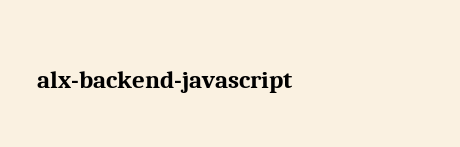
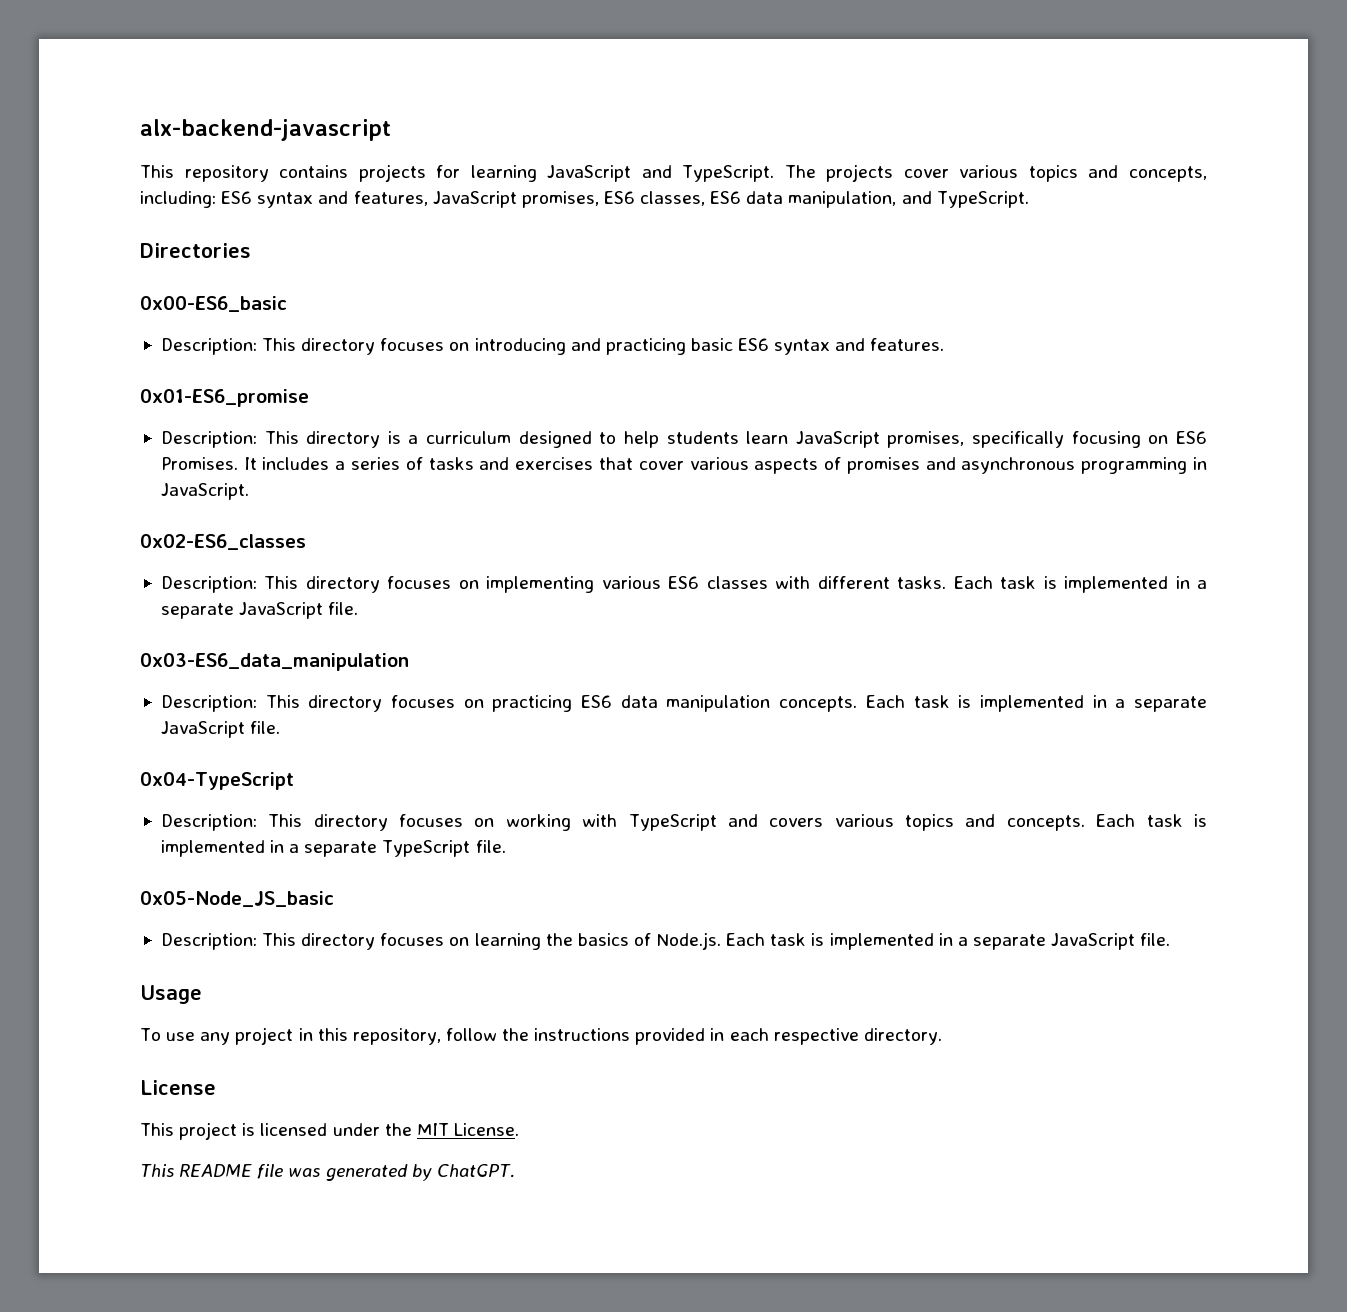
(293, 82) none -> [140,164,1207,182] [140,191,1029,208] [140,243,251,258] [140,296,287,312] [160,338,945,355] [140,389,309,407] [160,431,1207,448] [160,457,1207,474] [160,483,249,500] [140,534,306,550] [160,576,1208,593] [160,602,359,619] [140,653,409,671] [160,695,1207,712] [160,721,281,738] [140,772,294,790] [160,814,1207,831] [160,840,506,857] [140,891,334,907] [160,932,1171,950] [140,985,202,1004] [140,1027,942,1045] [140,1080,216,1095] [140,1122,519,1140] [140,1164,515,1181] // This repository contains projects for learning JavaScript and TypeScript. The projects cover various topics and concepts, including: ES6 syntax and features, JavaScript promises, ES6 classes, ES6 data manipulation, and TypeScript. // Directories // 0x00-ES6_basic // Description: This directory focuses on introducing and practicing basic ES6 syntax and features. // 0x01-ES6_promise // Description: This directory is a curriculum designed to help students learn JavaScript promises, specifically focusing on ES6 Promises. It includes a series of tasks and exercises that cover various aspects of promises and asynchronous programming in JavaScript. // 0x02-ES6_classes // Description: This directory focuses on implementing various ES6 classes with different tasks. Each task is implemented in a separate JavaScript file. // 0x03-ES6_data_manipulation // Description: This directory focuses on practicing ES6 data manipulation concepts. Each task is implemented in a separate JavaScript file. // 0x04-TypeScript // Description: This directory focuses on working with TypeScript and covers various topics and concepts. Each task is implemented in a separate TypeScript file. // 0x05-Node_JS_basic // Description: This directory focuses on learning the basics of Node.js. Each task is implemented in a separate JavaScript file. // Usage // To use any project in this repository, follow the instructions provided in each respective directory. // License // This project is licensed under the MIT License. // This README file was generated by ChatGPT.

